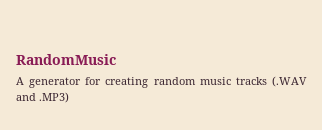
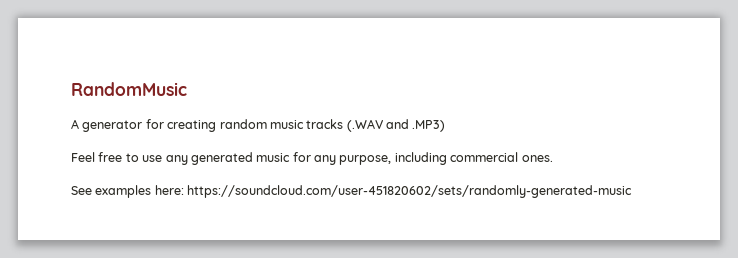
(69, 97) none -> [71,152,553,165] [71,185,633,198] // Feel free to use any generated music for any purpose, including commercial ones. // See examples here: https://soundcloud.com/user-451820602/sets/randomly-generated-music

